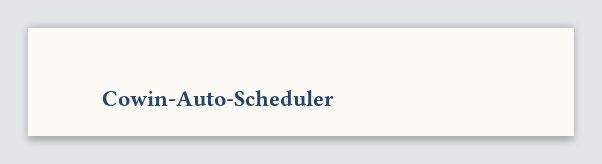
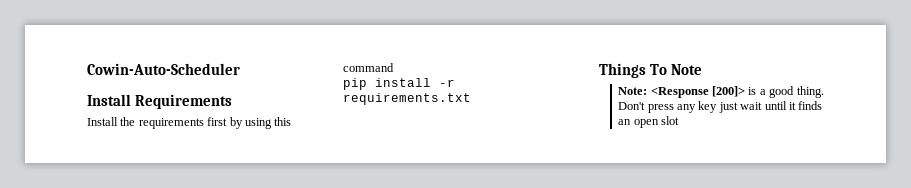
(334, 98) none -> [87,94,233,109] [87,117,292,129] [343,63,394,72] [343,78,455,90] [343,93,471,105] [599,63,703,78] [618,86,824,98] [618,101,823,113] [618,116,680,128] // Install Requirements // Install the requirements first by using this command // pip install -r requirements.txt // Things To Note // Note: <Response [200]> is a good thing. Don't press any key just wait until it finds an open slot

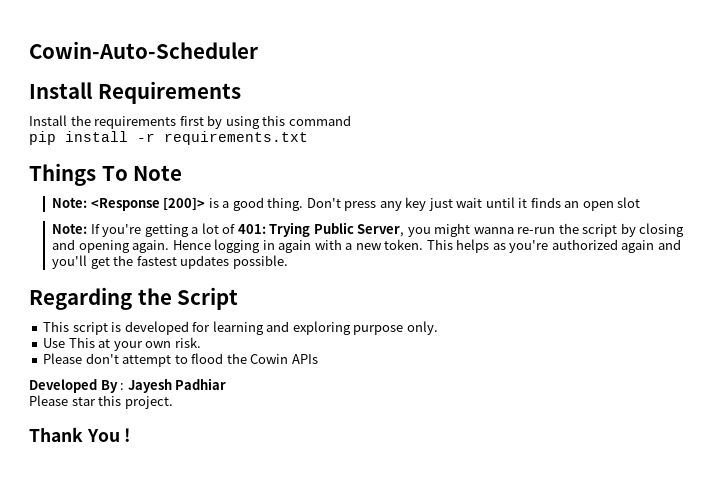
(680, 120) none -> [52,222,685,237] [52,239,681,253] [52,255,288,269] [29,287,239,310] [43,321,438,335] [43,337,201,351] [43,353,318,367] [29,378,227,393] [29,395,173,409] [29,427,131,442] // Note: If you're getting a lot of 401: Trying Public Server, you might wanna re-run the script by closing and opening again. Hence logging in again with a new token. This helps as you're authorized again and you'll get the fastest updates possible. // Regarding the Script // This script is developed for learning and exploring purpose only. // Use This at your own risk. // Please don't attempt to flood the Cowin APIs // Developed By : Jayesh Padhiar // Please star this project. // Thank You !

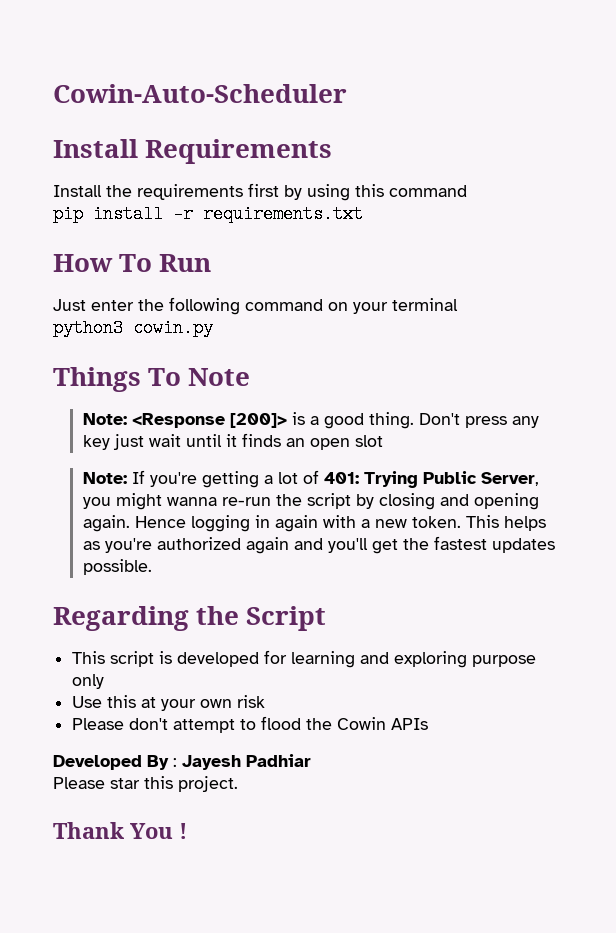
(308, 138) none -> [53,254,212,272] [53,297,458,315] [53,319,213,337] // How To Run // Just enter the following command on your terminal // python3 cowin.py
[406,321,438,335] only. -> [72,674,105,689] only
[68,337,95,348] This -> [107,695,137,708] this
[174,337,201,348] risk. -> [237,695,266,708] risk

